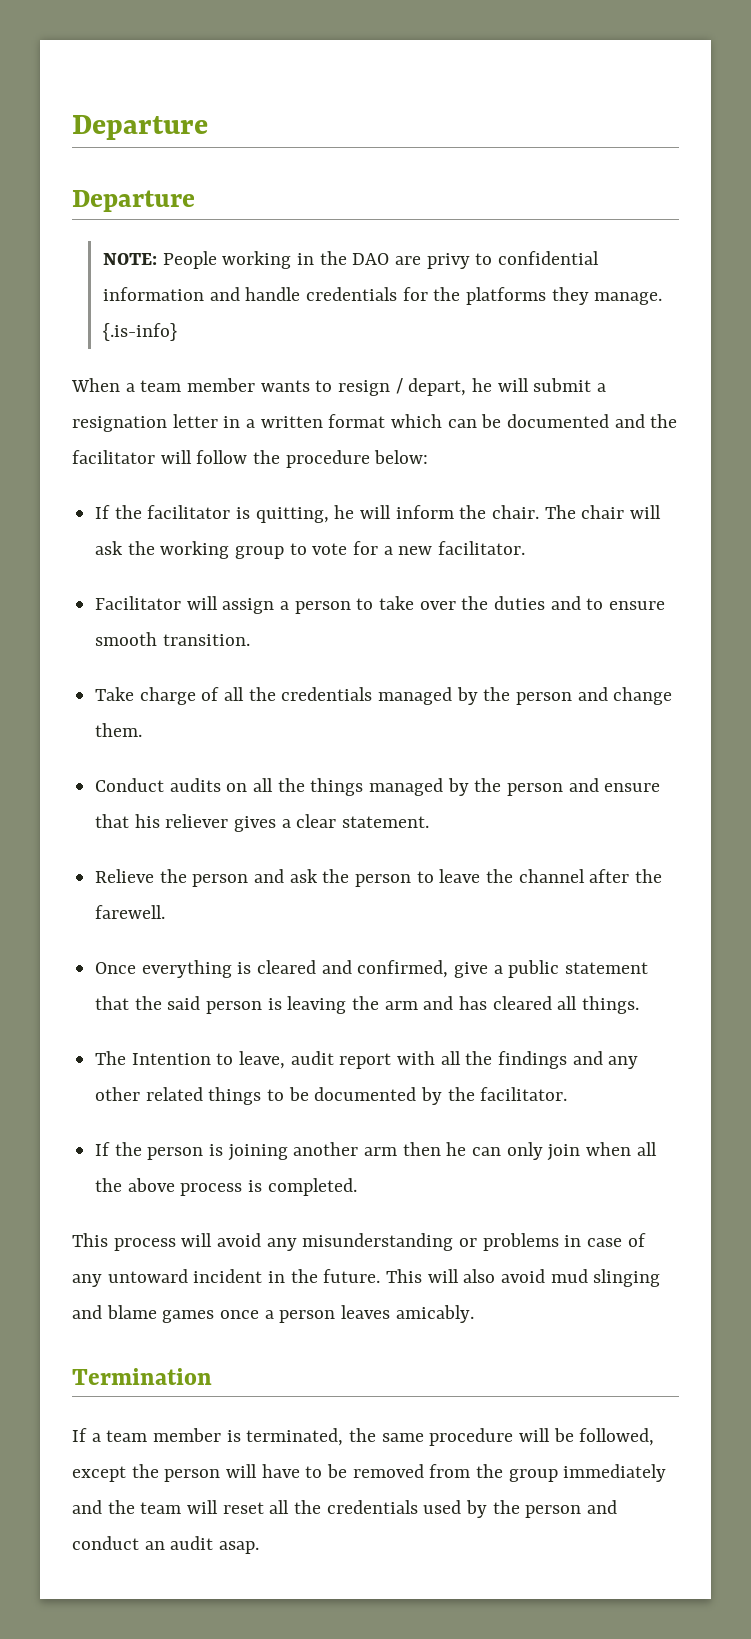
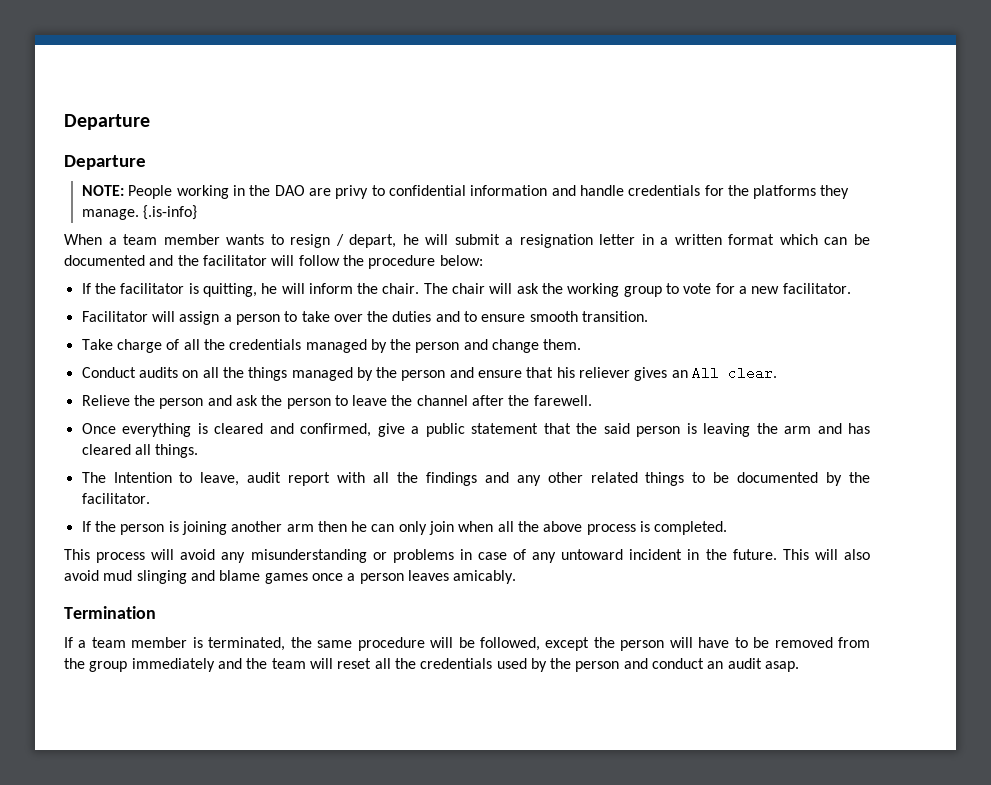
[281,814,430,828] a clear statement. -> [671,366,778,380] an All clear.

